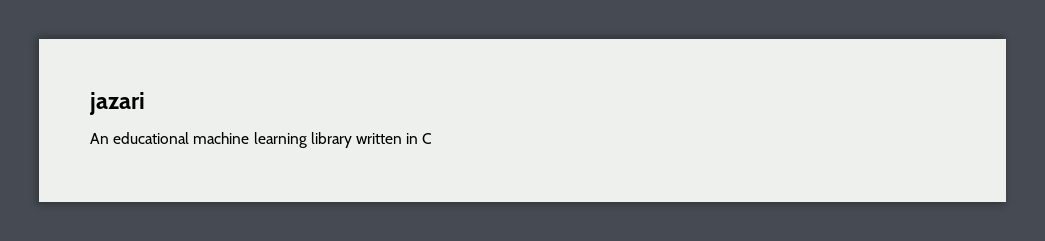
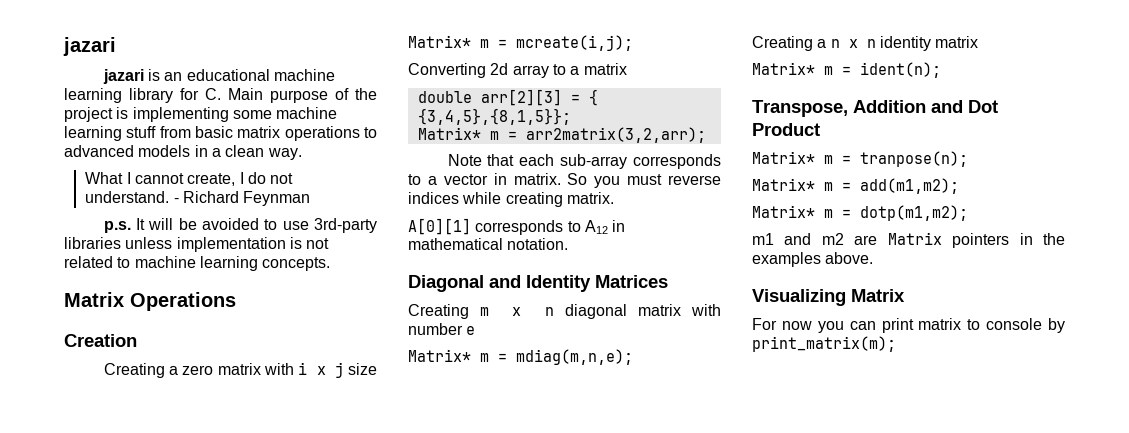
[90,133,109,144] An -> [102,69,183,84] jazari is an
[355,133,433,144] written in C -> [180,88,377,103] [64,107,338,122] [64,126,377,141] [64,145,302,160] [85,172,294,186] [85,191,311,206] [103,218,377,233] [64,237,330,252] [64,256,331,271] [64,292,236,311] [64,334,137,347] [103,362,377,378] [408,35,633,51] [408,63,627,78] [417,89,598,106] [417,108,571,125] [417,127,706,143] [447,154,721,169] [408,173,721,188] [408,192,614,207] [408,218,626,235] [408,238,569,250] [408,275,668,292] [408,304,721,319] [408,323,476,335] [408,349,633,365] [752,36,979,51] [752,62,941,78] [752,100,998,117] [752,123,820,136] [752,151,968,167] [752,178,959,194] [752,205,968,221] [752,232,1065,248] [752,252,874,267] [752,289,905,306] [752,318,1065,333] [752,336,896,352] for C. Main purpose of the project is implementing some machine learning stuff from basic matrix operations to advanced models in a clean way. // What I cannot create, I do not understand. - Richard Feynman // p.s. It will be avoided to use 3rd-party libraries unless implementation is not related to machine learning concepts. // Matrix Operations // Creation // Creating a zero matrix with i x j size Matrix* m = mcreate(i,j); // Converting 2d array to a matrix // double arr[2][3] = { {3,4,5},{8,1,5}}; // Matrix* m = arr2matrix(3,2,arr); // Note that each sub-array corresponds to a vector in matrix. So you must reverse indices while creating matrix. // A[0][1] corresponds to A12 in mathematical notation. // Diagonal and Identity Matrices // Creating m x n diagonal matrix with number e // Matrix* m = mdiag(m,n,e); // Creating a n x n identity matrix // Matrix* m = ident(n); // Transpose, Addition and Dot Product // Matrix* m = tranpose(n); // Matrix* m = add(m1,m2); // Matrix* m = dotp(m1,m2); // m1 and m2 are Matrix pointers in the examples above. // Visualizing Matrix // For now you can print matrix to console by print_matrix(m);

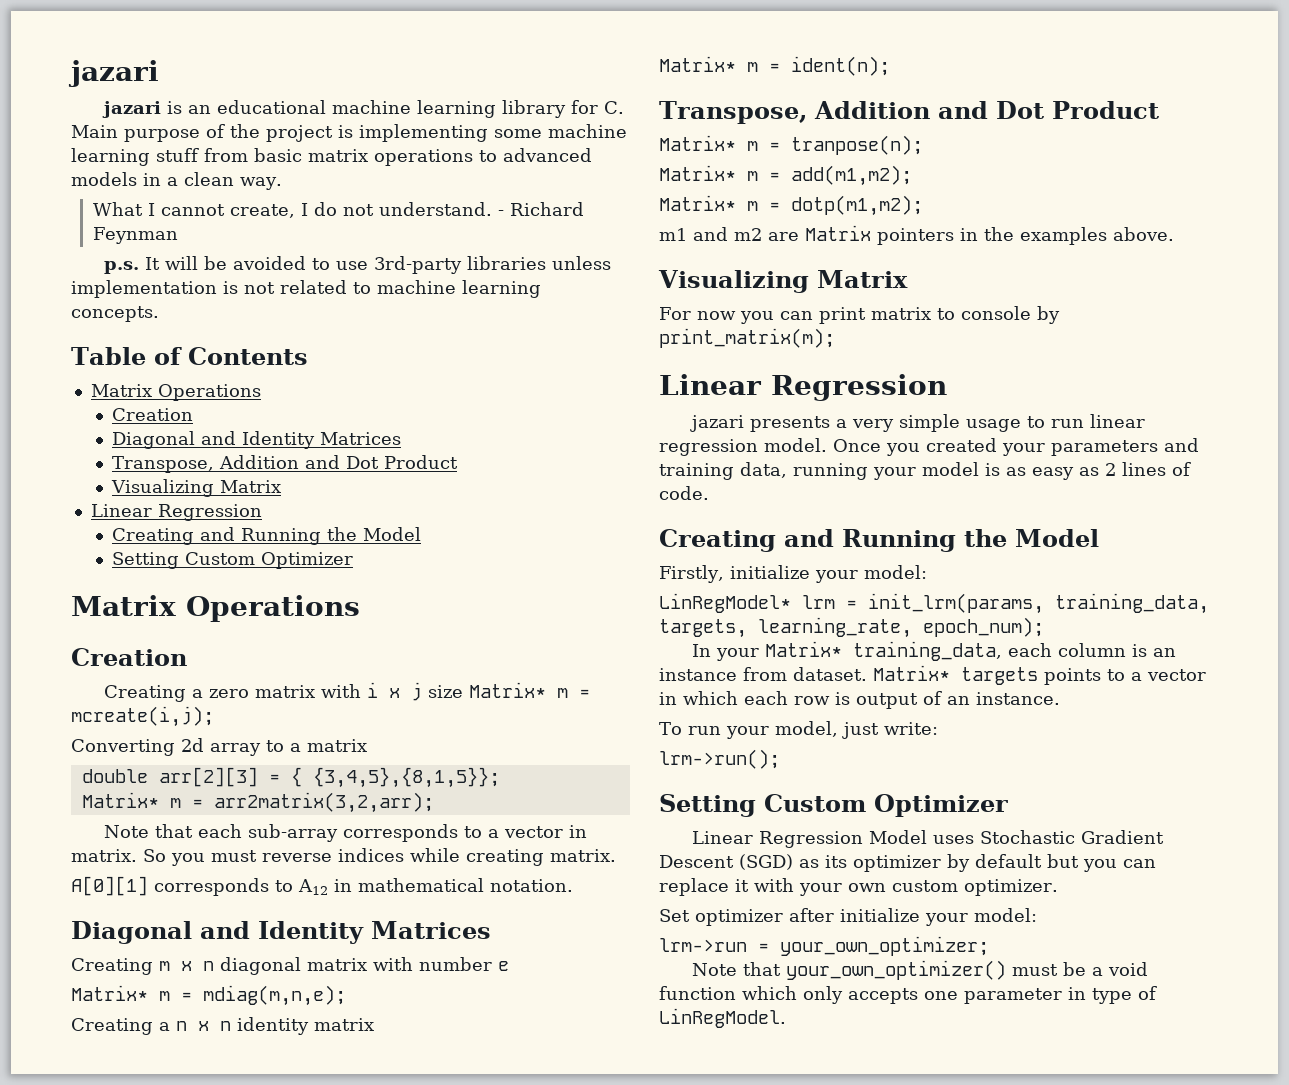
(331, 264) none -> [71,347,308,365] [90,384,261,401] [112,408,194,421] [112,431,402,449] [112,455,459,473] [111,479,282,497] [90,504,262,521] [112,527,422,545] [112,552,354,569] // Table of Contents // Matrix Operations // Creation // Diagonal and Identity Matrices // Transpose, Addition and Dot Product // Visualizing Matrix // Linear Regression // Creating and Running the Model // Setting Custom Optimizer
(896, 344) none -> [659,374,947,401] [690,414,1146,432] [659,438,1199,456] [659,462,1191,480] [659,486,709,500] [659,529,1099,552] [659,565,927,583] [659,593,1209,614] [659,617,1044,638] [692,641,1177,661] [659,665,1206,685] [659,691,1060,709] [659,721,938,739] [659,749,780,769] [659,794,1008,817] [692,830,1165,848] [659,854,1156,872] [659,878,1058,896] [659,908,1037,926] [659,936,989,956] [692,960,1149,980] [659,986,1157,1004] [659,1008,786,1028] // Linear Regression // jazari presents a very simple usage to run linear regression model. Once you created your parameters and training data, running your model is as easy as 2 lines of code. // Creating and Running the Model // Firstly, initialize your model: // LinRegModel* lrm = init_lrm(params, training_data, targets, learning_rate, epoch_num); // In your Matrix* training_data, each column is an instance from dataset. Matrix* targets points to a vector in which each row is output of an instance. // To run your model, just write: // lrm->run(); // Setting Custom Optimizer // Linear Regression Model uses Stochastic Gradient Descent (SGD) as its optimizer by default but you can replace it with your own custom optimizer. // Set optimizer after initialize your model: // lrm->run = your_own_optimizer; // Note that your_own_optimizer() must be a void function which only accepts one parameter in type of LinRegModel.

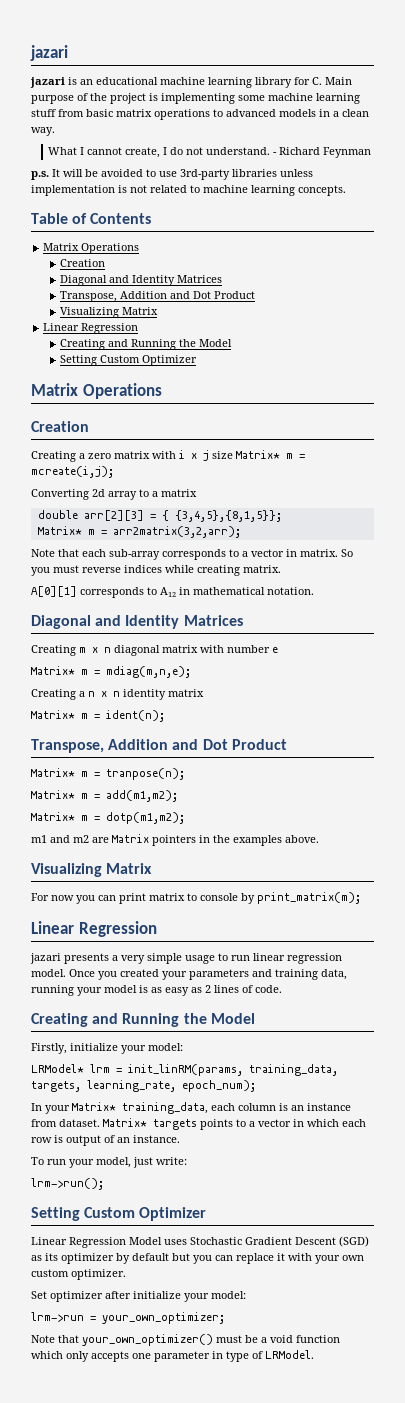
[659,593,791,613] LinRegModel* -> [31,1064,84,1073] LRModel*
[868,593,1044,614] init_lrm(params, -> [128,1064,243,1076] init_linRM(params,
[659,1008,786,1028] LinRegModel. -> [265,1350,314,1359] LRModel.

